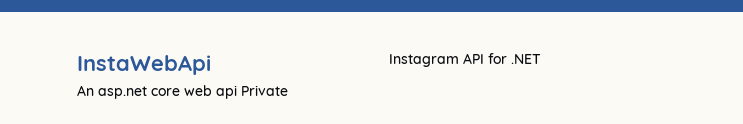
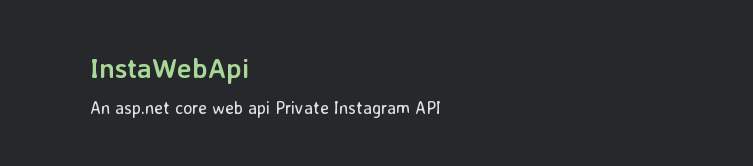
[488,53,541,64] for .NET -> (441, 107) none

